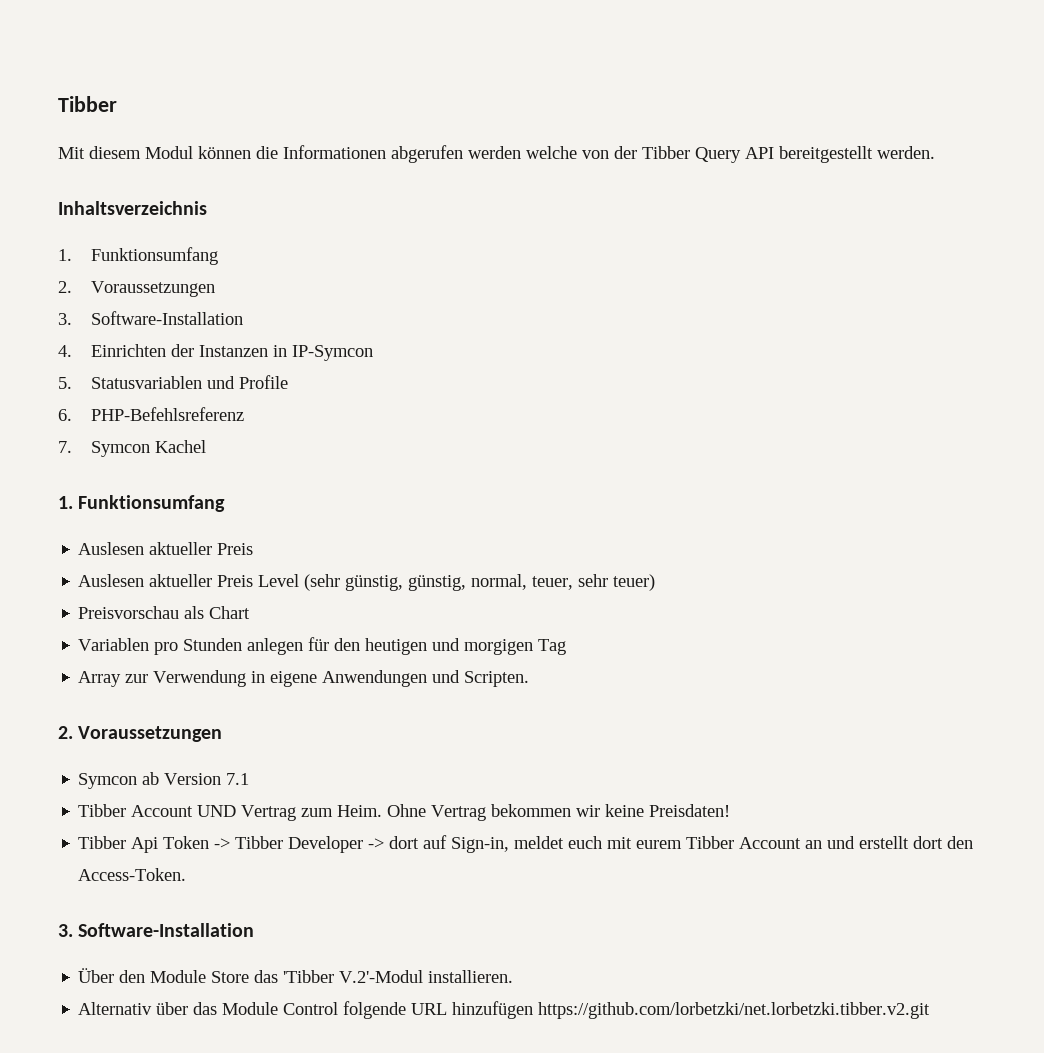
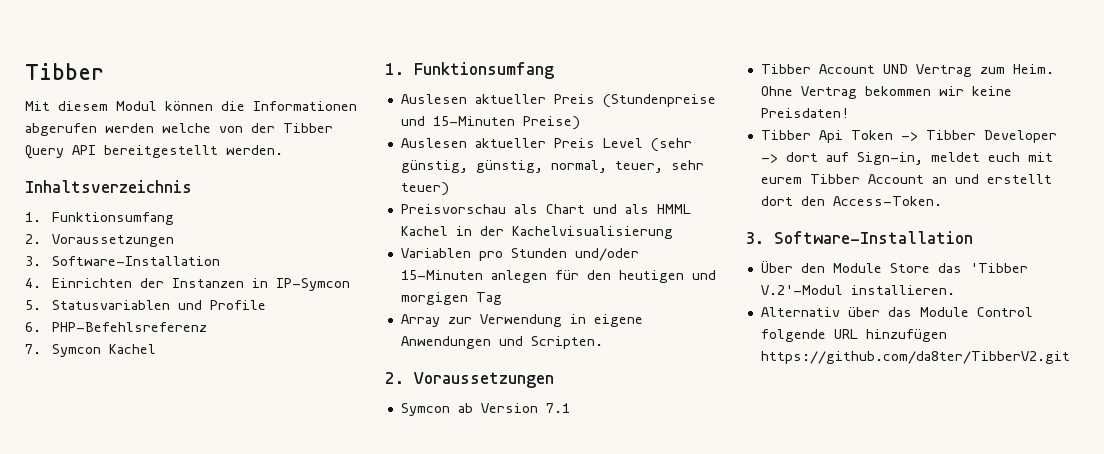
(254, 549) none -> [602,94,716,108] [400,116,580,130] (Stundenpreise und 15-Minuten Preise)
(251, 612) none -> [592,204,691,214] [400,226,673,239] und als HMML Kachel in der Kachelvisualisierung
(243, 644) none -> [574,248,639,261] [400,270,483,280] und/oder 15-Minuten
[538,1002,931,1019] https://github.com/lorbetzki/net.lorbetzki.tibber.v2.git -> [760,351,1070,364] https://github.com/da8ter/TibberV2.git

